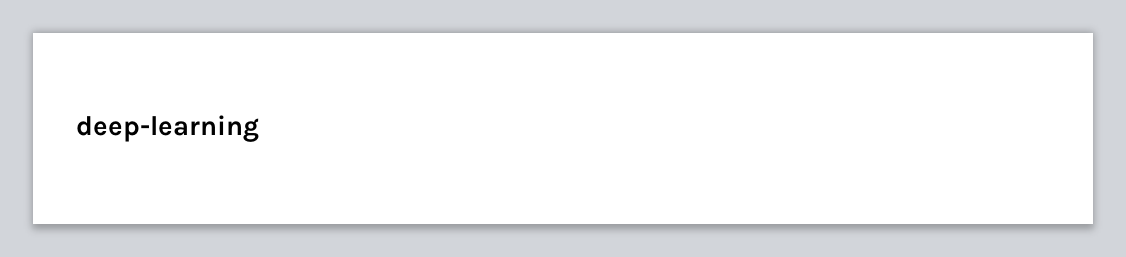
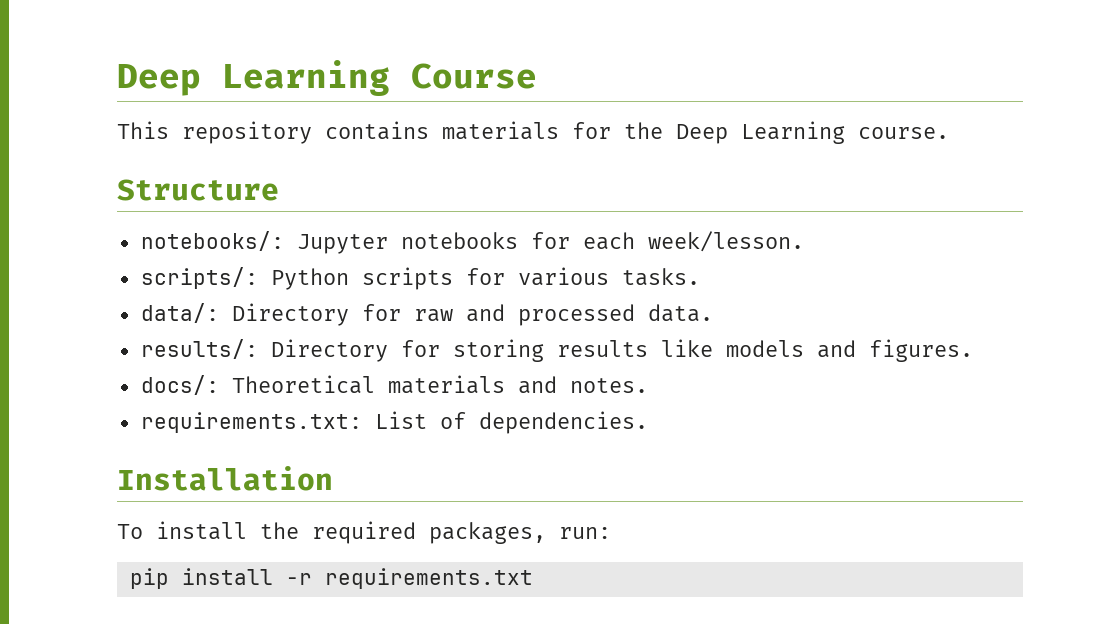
[76,115,259,142] deep-learning -> [117,60,537,96] [117,121,949,144] [117,179,279,201] [140,231,804,254] [140,267,700,290] [140,303,713,326] [140,339,973,362] [140,375,648,395] [140,411,648,434] [117,466,333,491] [117,521,611,544] [129,568,533,589] Deep Learning Course // This repository contains materials for the Deep Learning course. // Structure // notebooks/: Jupyter notebooks for each week/lesson. // scripts/: Python scripts for various tasks. // data/: Directory for raw and processed data. // results/: Directory for storing results like models and figures. // docs/: Theoretical materials and notes. // requirements.txt: List of dependencies. // Installation // To install the required packages, run: // pip install -r requirements.txt

